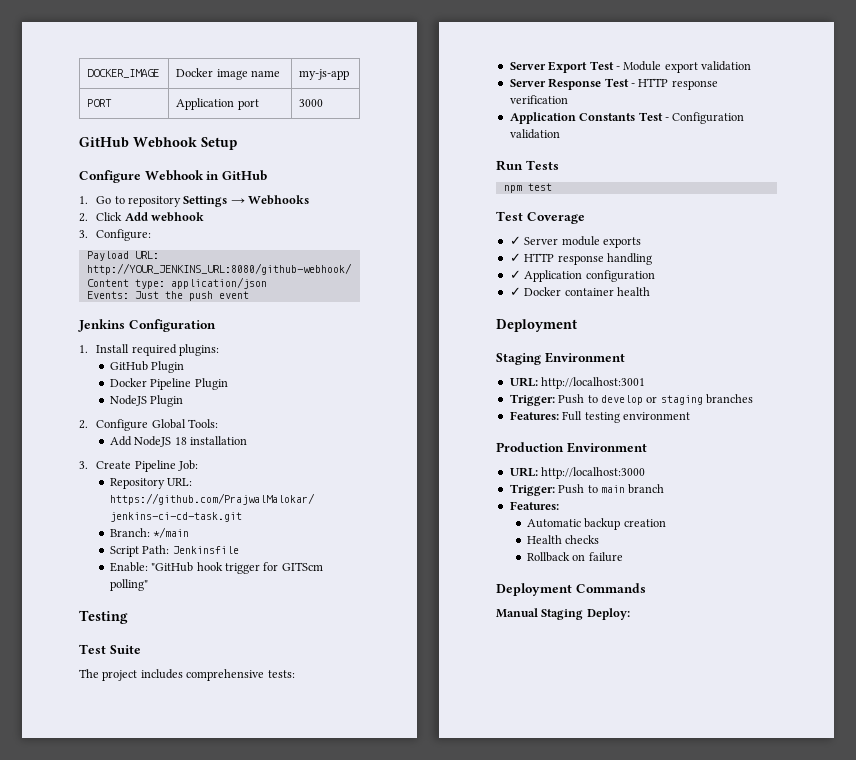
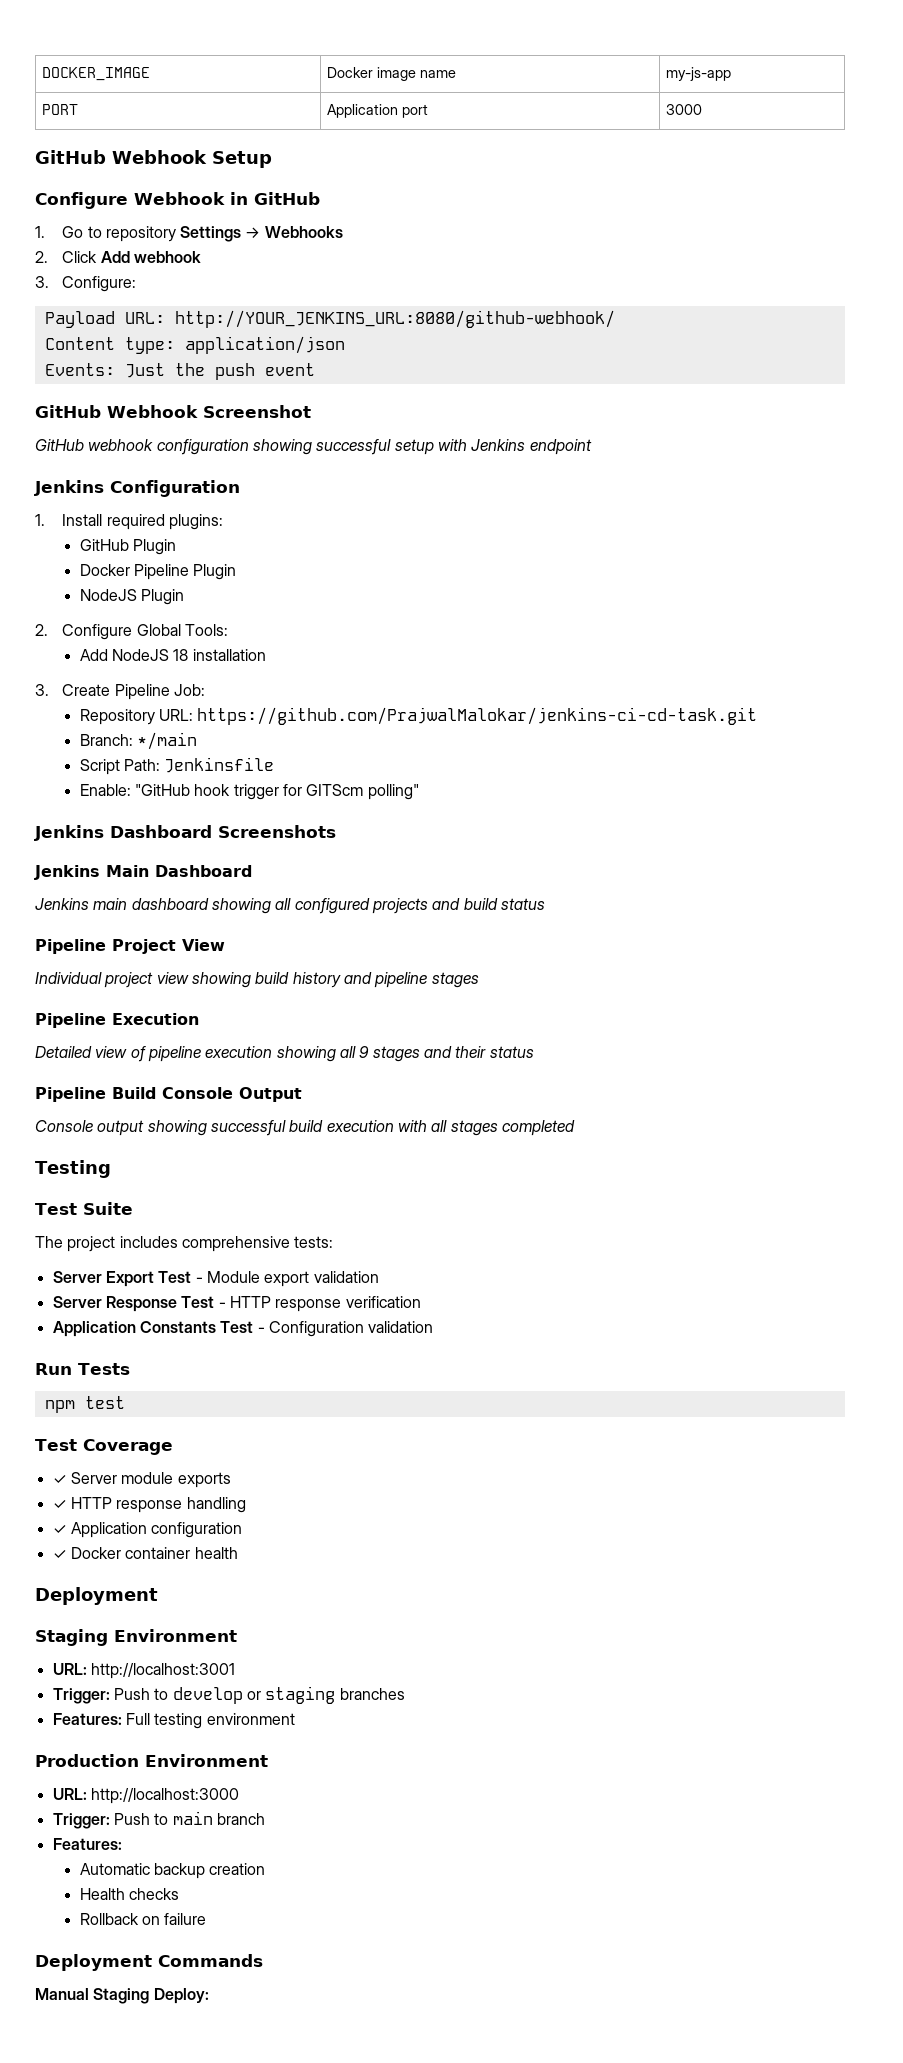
(249, 295) none -> [35,405,311,418] [35,439,592,455] // GitHub Webhook Screenshot // GitHub webhook configuration showing successful setup with Jenkins endpoint
(148, 585) none -> [34,825,336,841] [34,865,252,880] [35,898,545,914] [35,939,225,954] [35,972,479,988] [35,1013,199,1028] [35,1046,534,1062] [35,1087,302,1102] [35,1120,575,1136] // Jenkins Dashboard Screenshots // Jenkins Main Dashboard // Jenkins main dashboard showing all configured projects and build status // Pipeline Project View // Individual project view showing build history and pipeline stages // Pipeline Execution // Detailed view of pipeline execution showing all 9 stages and their status // Pipeline Build Console Output // Console output showing successful build execution with all stages completed

